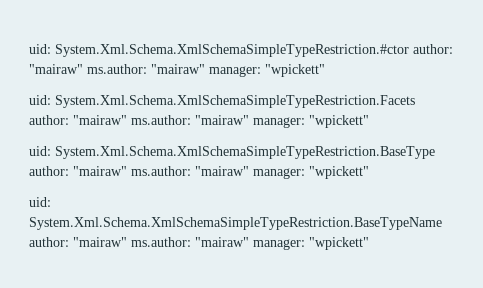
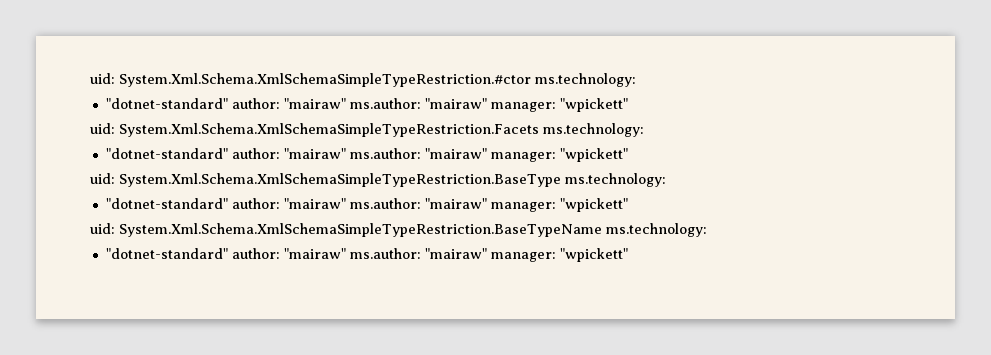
(409, 50) none -> [535,73,636,87] [105,98,228,109] ms.technology: // "dotnet-standard"
(415, 101) none -> [543,123,644,137] [105,148,228,159] ms.technology: // "dotnet-standard"
(435, 152) none -> [565,173,666,187] [105,198,228,209] ms.technology: // "dotnet-standard"
(442, 223) none -> [606,223,707,237] [105,248,228,259] ms.technology: // "dotnet-standard"

